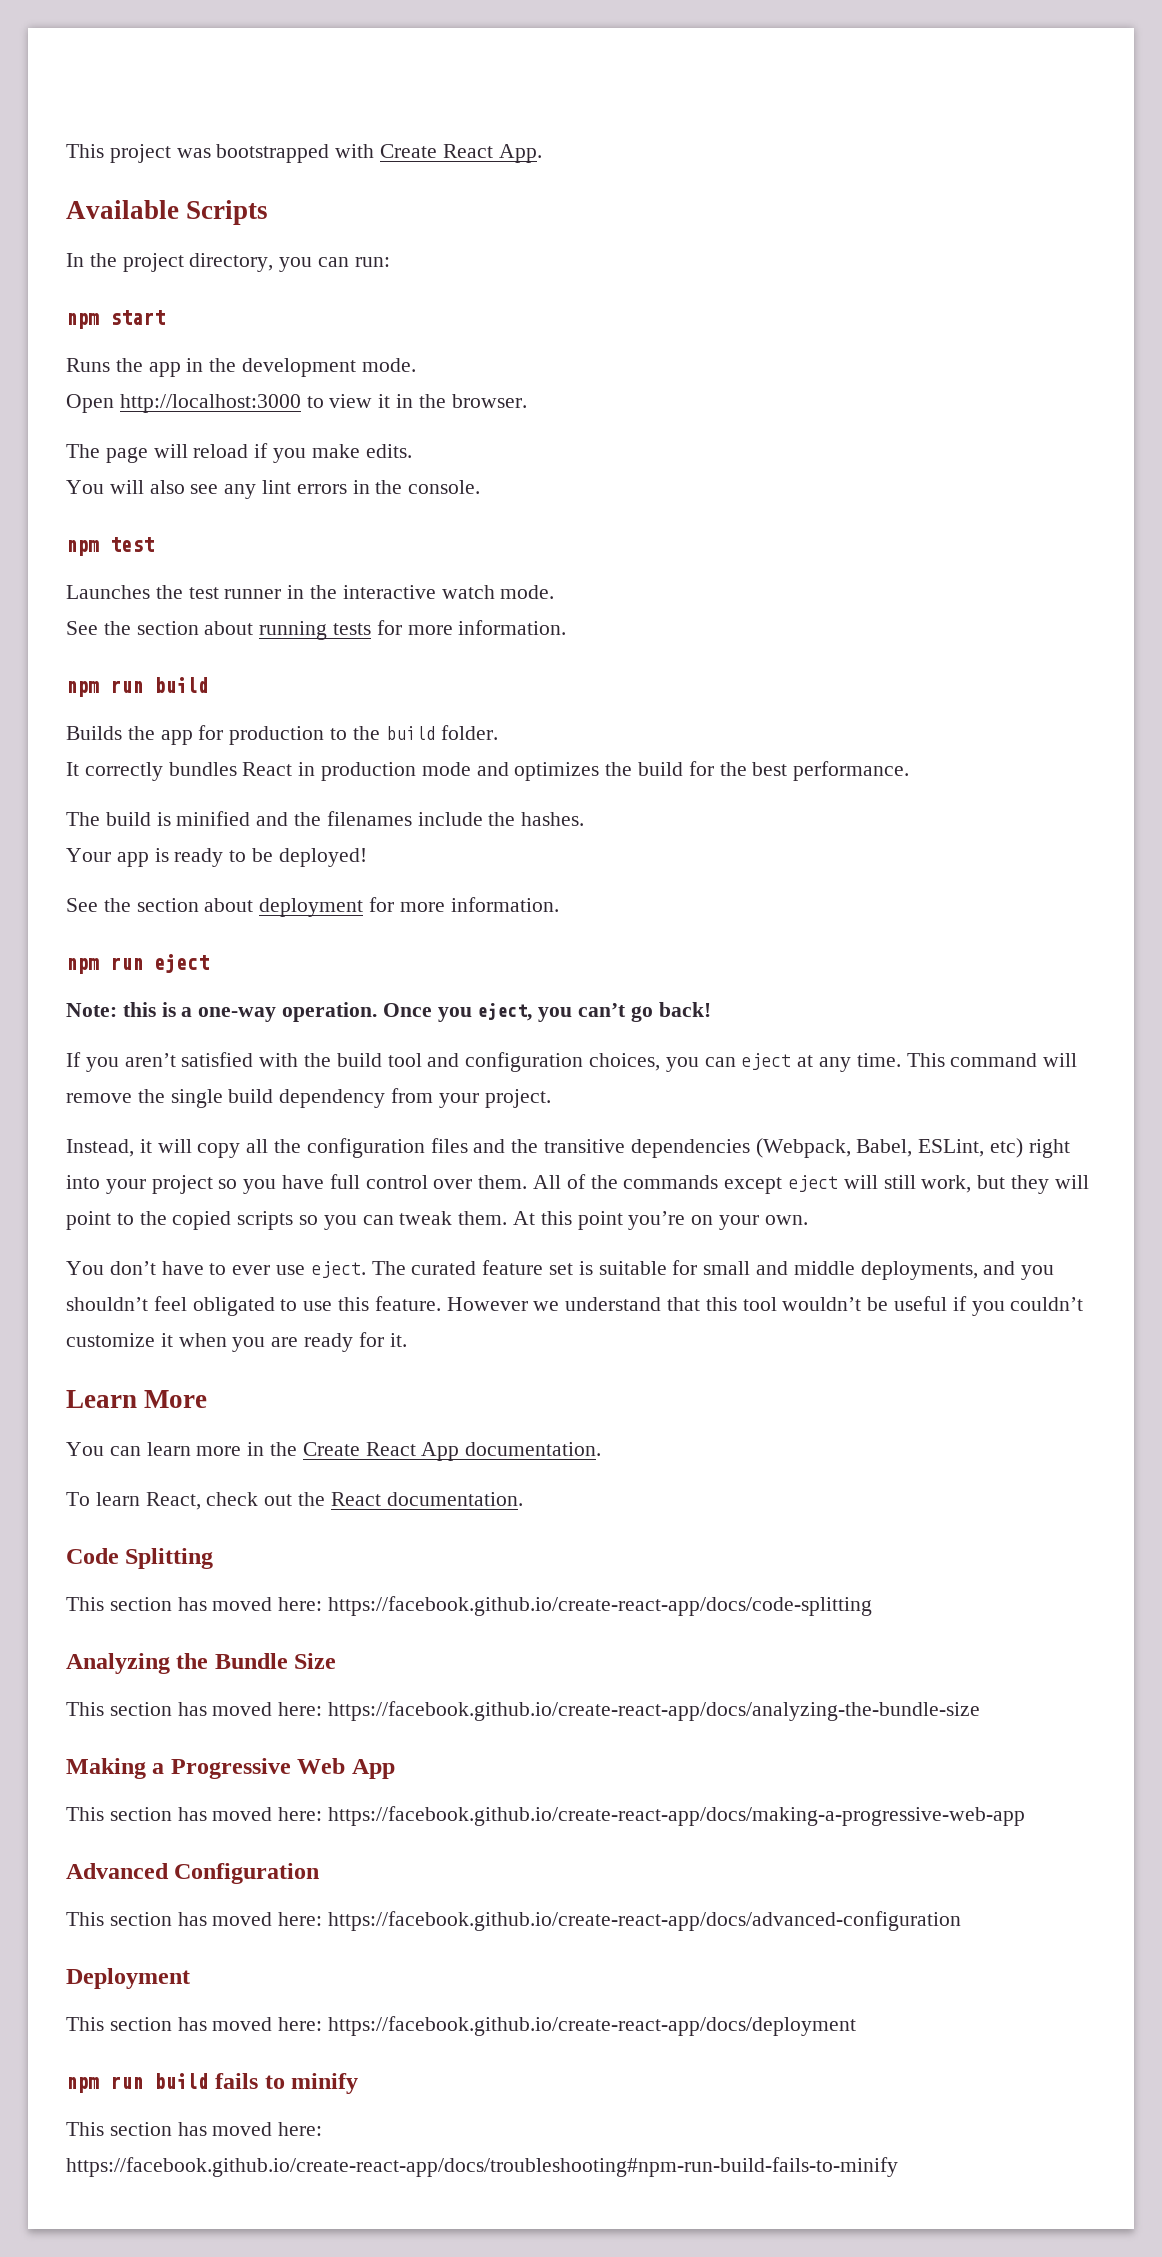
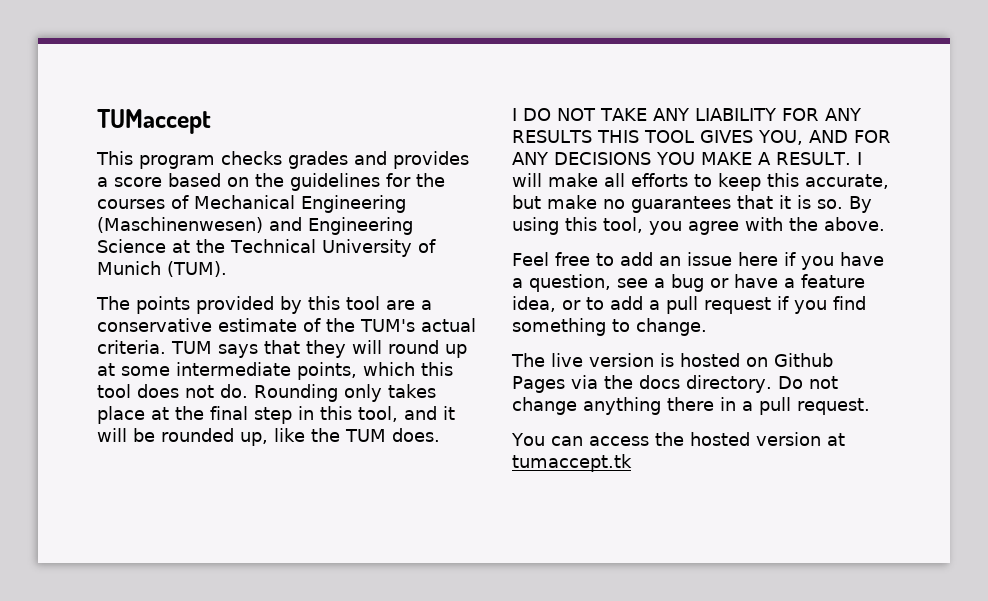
[66,144,542,163] [66,200,269,225] [66,253,390,272] [66,310,165,329] [66,358,416,377] [66,394,527,413] [66,443,412,463] [66,480,481,499] [66,537,154,556] [66,585,555,599] [66,620,567,640] [66,677,209,697] [66,725,499,745] [66,761,910,781] [66,811,585,826] [66,848,367,867] [66,897,559,917] [66,954,209,974] [66,1002,711,1022] [66,1052,1078,1072] [66,1088,551,1108] [66,1138,1070,1158] [66,1174,1089,1194] [66,1211,808,1230] [66,1260,1055,1280] [66,1296,1084,1316] [66,1332,407,1352] [66,1390,208,1408] [66,1442,602,1461] [66,1492,523,1510] [66,1548,214,1569] [66,1596,873,1616] [66,1653,337,1674] [66,1701,981,1721] [66,1758,395,1779] [66,1806,1026,1826] [66,1863,320,1884] [66,1911,962,1931] [66,1968,190,1989] [66,2016,857,2036] [66,2073,359,2094] [66,2122,323,2136] [66,2157,898,2177] This project was bootstrapped with Create React App. // Available Scripts // In the project directory, you can run: // npm start // Runs the app in the development mode. // Open http://localhost:3000 to view it in the browser. // The page will reload if you make edits. // You will also see any lint errors in the console. // npm test // Launches the test runner in the interactive watch mode. // See the section about running tests for more information. // npm run build // Builds the app for production to the build folder. // It correctly bundles React in production mode and optimizes the build for the best performance. // The build is minified and the filenames include the hashes. // Your app is ready to be deployed! // See the section about deployment for more information. // npm run eject // Note: this is a one-way operation. Once you eject, you can’t go back! // If you aren’t satisfied with the build tool and configuration choices, you can eject at any time. This command will remove the single build dependency from your project. // Instead, it will copy all the configuration files and the transitive dependencies (Webpack, Babel, ESLint, etc) right into your project so you have full control over them. All of the commands except eject will still work, but they will point to the copied scripts so you can tweak them. At this point you’re on your own. // You don’t have to ever use eject. The curated feature set is suitable for small and middle deployments, and you shouldn’t feel obligated to use this feature. However we understand that this tool wouldn’t be useful if you couldn’t customize it when you are ready for it. // Learn More // You can learn more in the Create React App documentation. // To learn React, check out the React documentation. // Code Splitting // This section has moved here: https://facebook.github.io/create-react-app/docs/code-splitting // Analyzing the Bundle Size // This section has moved here: https://facebook.github.io/create-react-app/docs/analyzing-the-bundle-size // Making a Progressive Web App // This section has moved here: https://facebook.github.io/create-react-app/docs/making-a-progressive-web-app // Advanced Configuration // This section has moved here: https://facebook.github.io/create-react-app/docs/advanced-configuration // Deployment // This section has moved here: https://facebook.github.io/create-react-app/docs/deployment // npm run build fails to minify // This section has moved here: https://facebook.github.io/create-react-app/docs/troubleshooting#npm-run-build-fails-to-minify -> [97,109,211,134] [96,151,469,169] [97,173,445,191] [97,195,406,213] [97,217,413,235] [97,239,436,257] [97,261,227,277] [96,296,432,314] [97,318,476,332] [97,340,467,358] [97,362,453,380] [97,384,436,402] [97,406,455,424] [97,428,440,446] [512,108,862,121] [512,130,891,145] [512,152,862,165] [512,173,889,191] [512,195,872,213] [512,217,885,235] [512,252,884,270] [512,274,865,292] [512,296,866,314] [512,318,707,336] [511,353,833,367] [512,375,838,393] [512,397,870,415] [511,432,845,446] [512,454,632,472] TUMaccept // This program checks grades and provides a score based on the guidelines for the courses of Mechanical Engineering (Maschinenwesen) and Engineering Science at the Technical University of Munich (TUM). // The points provided by this tool are a conservative estimate of the TUM's actual criteria. TUM says that they will round up at some intermediate points, which this tool does not do. Rounding only takes place at the final step in this tool, and it will be rounded up, like the TUM does. // I DO NOT TAKE ANY LIABILITY FOR ANY RESULTS THIS TOOL GIVES YOU, AND FOR ANY DECISIONS YOU MAKE A RESULT. I will make all efforts to keep this accurate, but make no guarantees that it is so. By using this tool, you agree with the above. // Feel free to add an issue here if you have a question, see a bug or have a feature idea, or to add a pull request if you find something to change. // The live version is hosted on Github Pages via the docs directory. Do not change anything there in a pull request. // You can access the hosted version at tumaccept.tk

